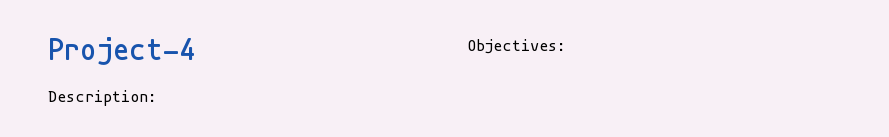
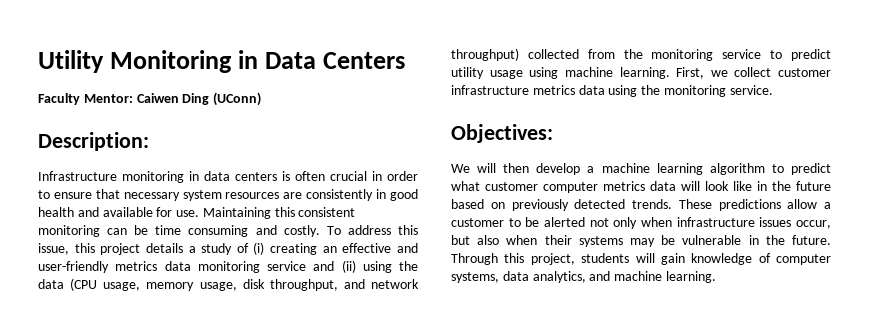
[48,37,196,65] [48,90,157,106] [467,39,566,54] Project-4 // Description: // Objectives: -> [38,50,405,73] [38,92,262,106] [38,132,149,151] [38,171,418,183] [38,189,419,201] [38,207,356,219] [38,225,418,237] [38,242,418,255] [38,260,418,273] [38,278,419,291] [451,48,831,61] [451,67,831,79] [451,85,773,97] [451,124,553,143] [451,163,831,175] [451,181,831,193] [451,199,831,211] [451,217,831,229] [451,235,831,247] [451,253,831,265] [451,271,716,283] Utility Monitoring in Data Centers // Faculty Mentor: Caiwen Ding (UConn) // Description: // Infrastructure monitoring in data centers is often crucial in order to ensure that necessary system resources are consistently in good health and available for use. Maintaining this consistent monitoring can be time consuming and costly. To address this issue, this project details a study of (i) creating an effective and user-friendly metrics data monitoring service and (ii) using the data (CPU usage, memory usage, disk throughput, and network throughput) collected from the monitoring service to predict utility usage using machine learning. First, we collect customer infrastructure metrics data using the monitoring service. // Objectives: // We will then develop a machine learning algorithm to predict what customer computer metrics data will look like in the future based on previously detected trends. These predictions allow a customer to be alerted not only when infrastructure issues occur, but also when their systems may be vulnerable in the future. Through this project, students will gain knowledge of computer systems, data analytics, and machine learning.

